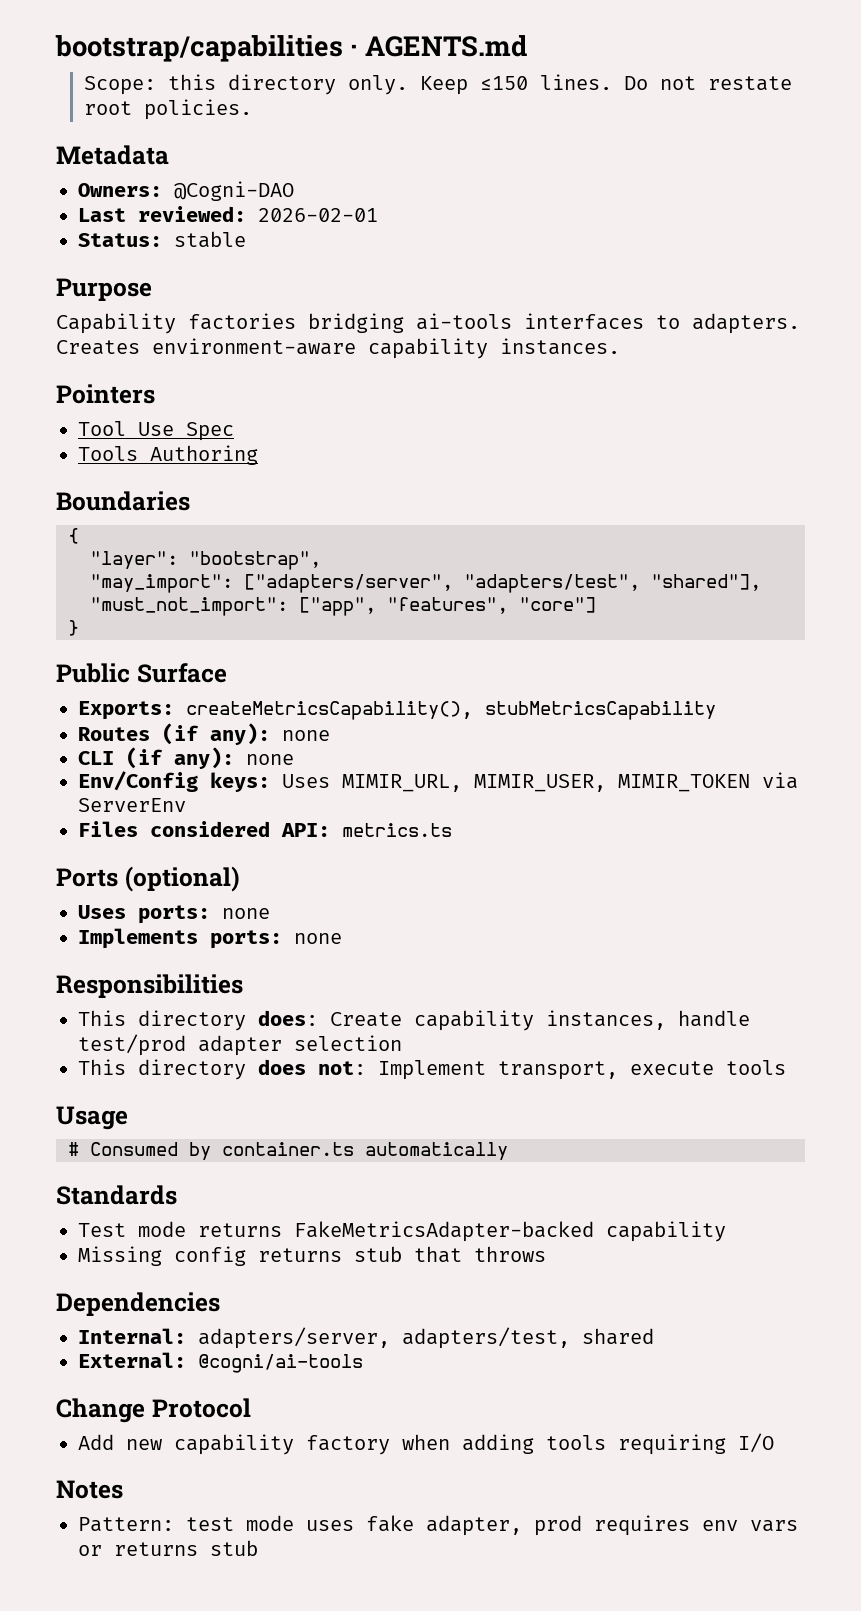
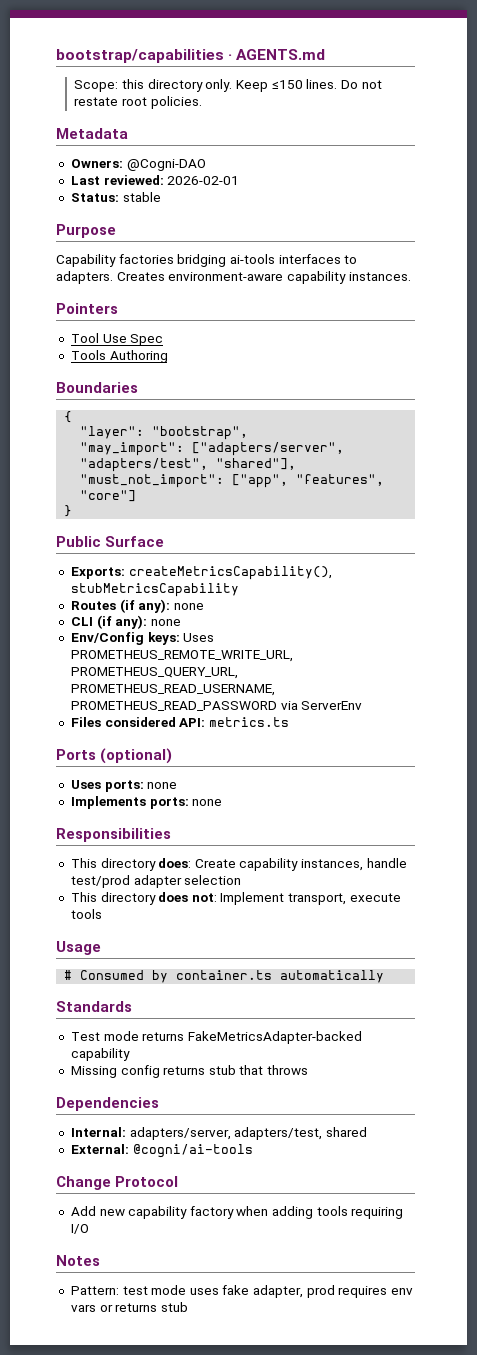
[342,774,750,792] MIMIR_URL, MIMIR_USER, MIMIR_TOKEN -> [70,650,293,662] [70,667,238,679] [70,684,275,696] [70,701,277,711] PROMETHEUS_REMOTE_WRITE_URL, PROMETHEUS_QUERY_URL, PROMETHEUS_READ_USERNAME, PROMETHEUS_READ_PASSWORD

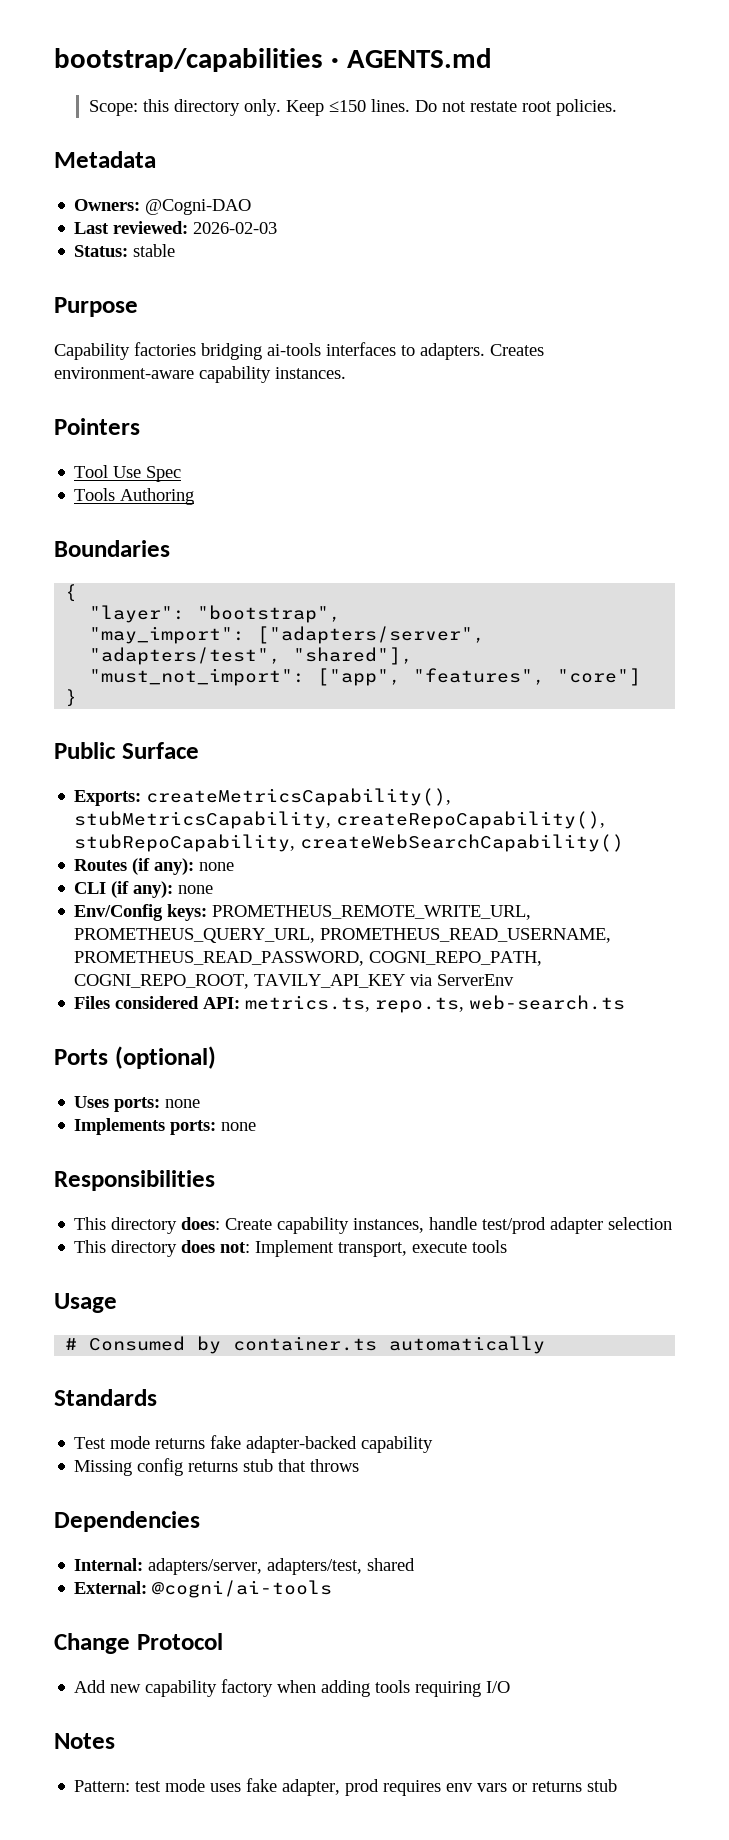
[167,176,240,185] 2026-02-01 -> [193,222,278,234] 2026-02-03
[70,583,239,597] stubMetricsCapability -> [74,811,606,829] [74,834,625,852] stubMetricsCapability, createRepoCapability(), stubRepoCapability, createWebSearchCapability()
[183,633,215,642] Uses -> (208, 912) none
[70,701,277,711] PROMETHEUS_READ_PASSWORD -> [74,951,543,966] [74,974,406,989] PROMETHEUS_READ_PASSWORD, COGNI_REPO_PATH, COGNI_REPO_ROOT, TAVILY_API_KEY
[208,717,289,727] metrics.ts -> [245,995,626,1013] metrics.ts, repo.ts, web-search.ts
[187,1031,362,1044] FakeMetricsAdapter-backed -> [210,1435,358,1453] fake adapter-backed

